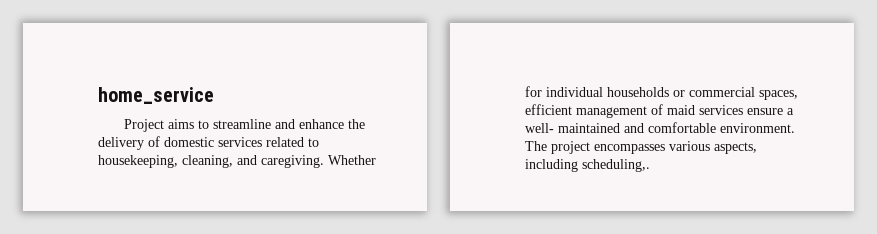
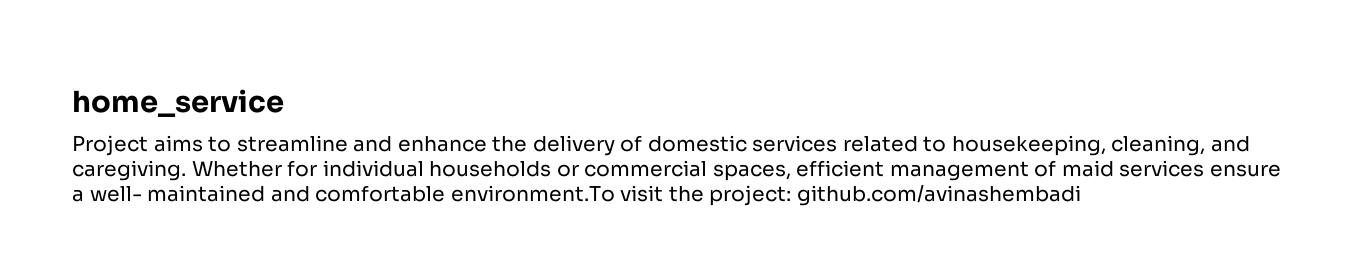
[720,123,795,133] [525,141,757,154] [525,159,650,172] environment. The project encompasses various aspects, including scheduling,. -> [450,185,1081,206] environment.To visit the project: github.com/avinashembadi

